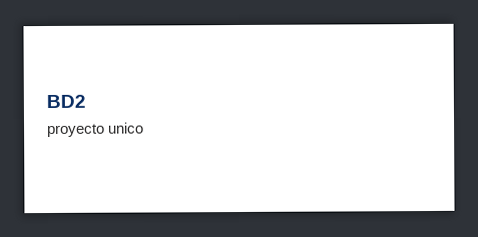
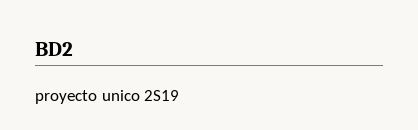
(145, 128) none -> [144,90,180,101] 2S19

